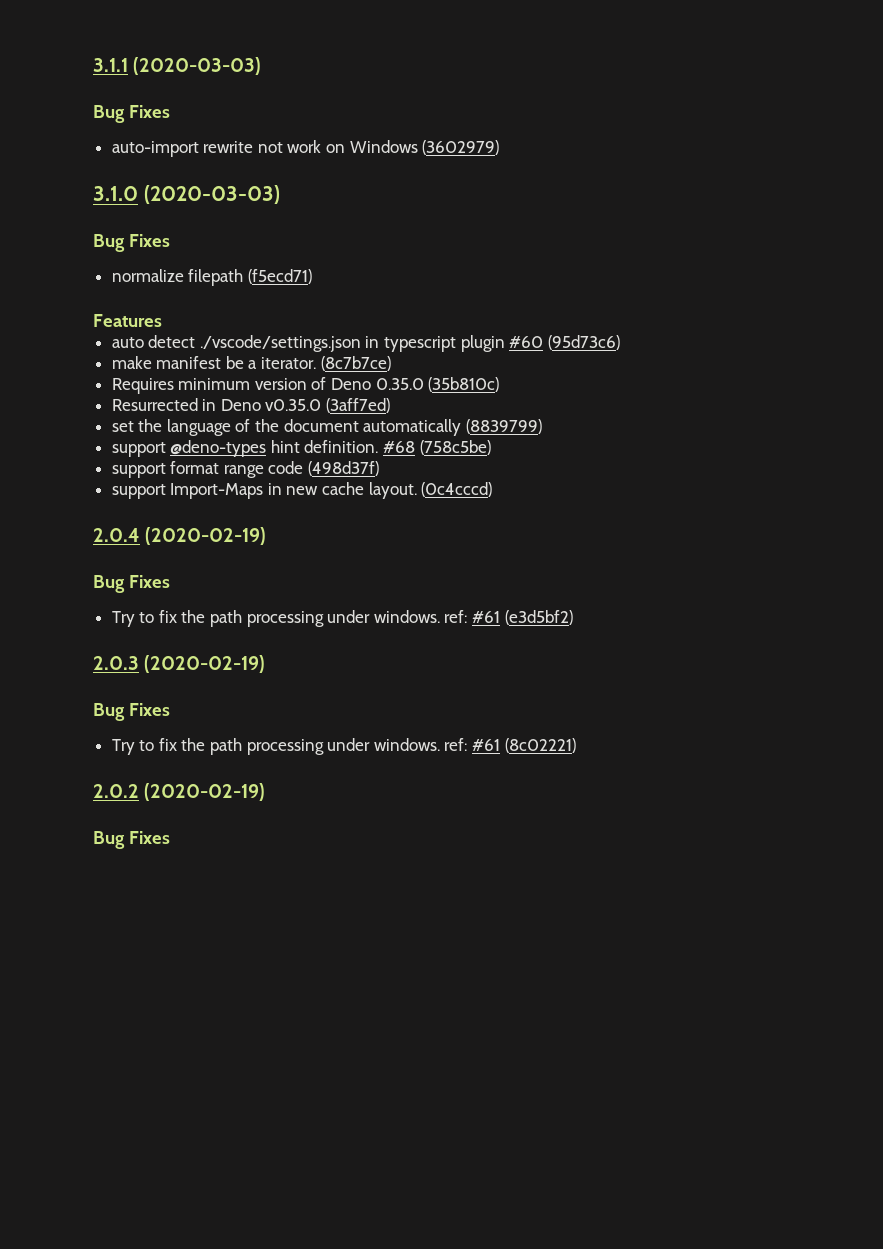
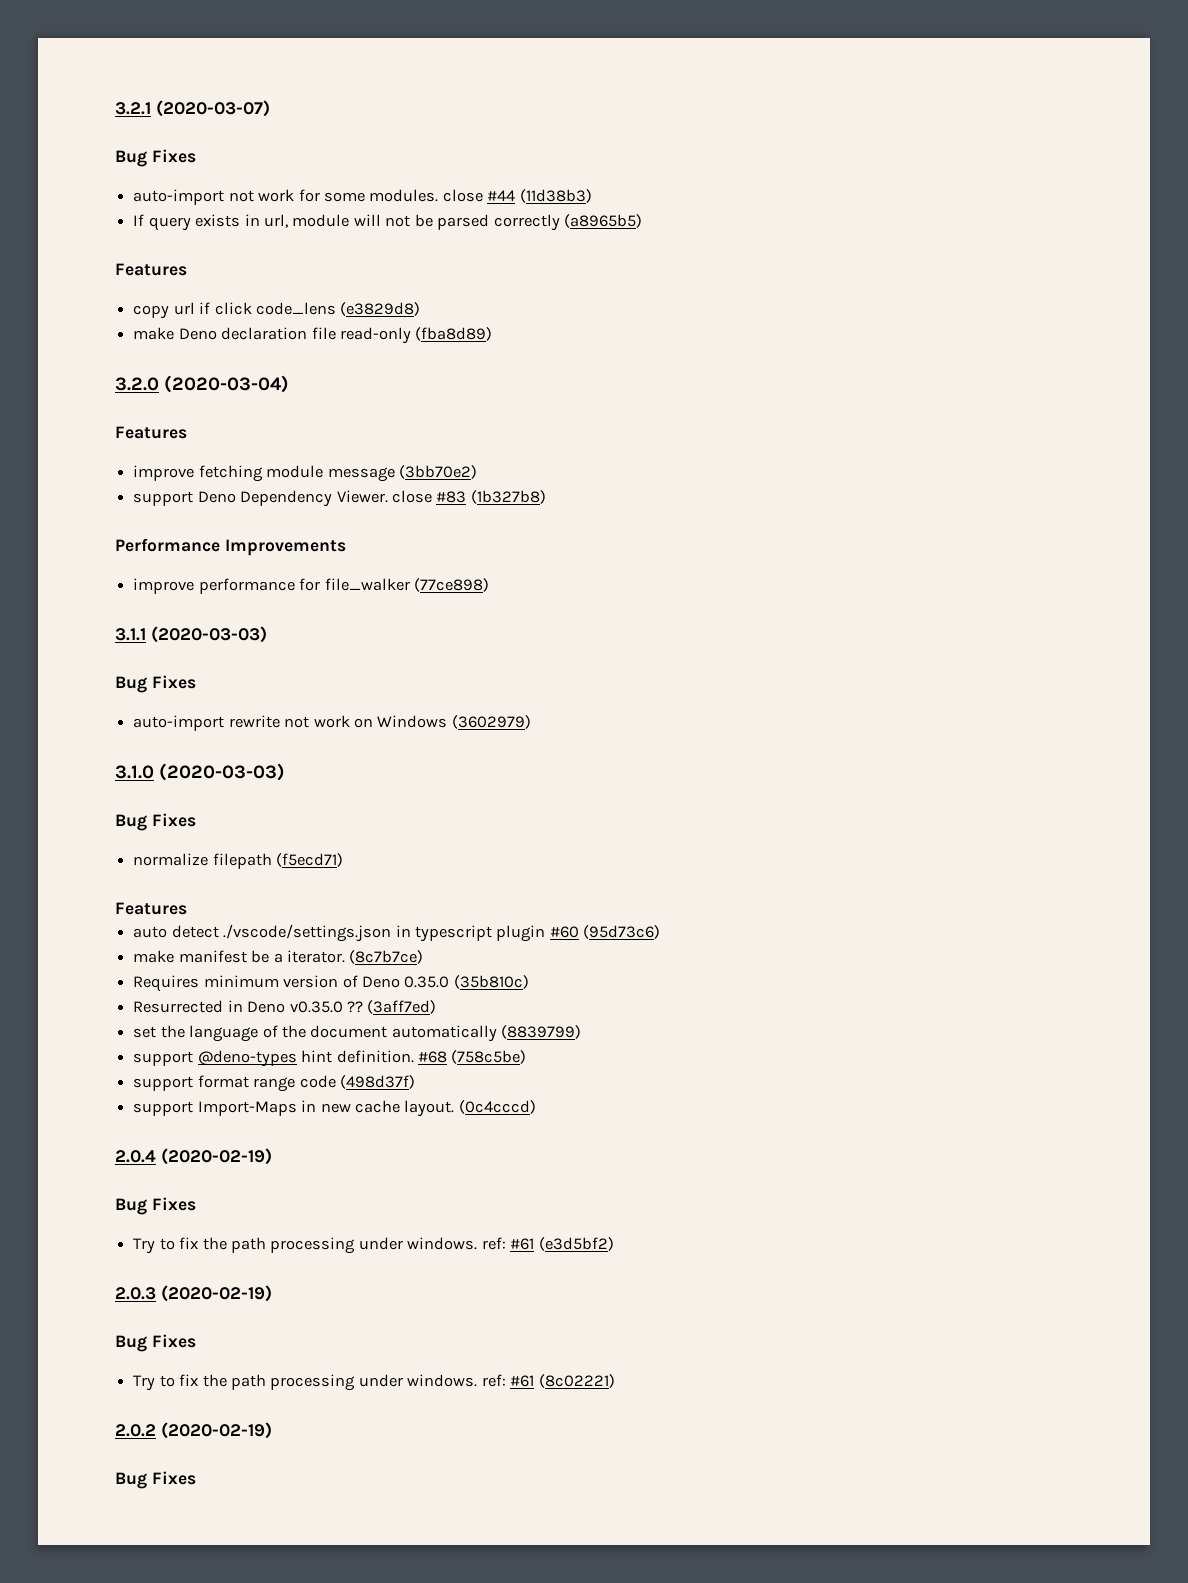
(93, 65) none -> [115,100,270,117] [115,149,196,167] [133,189,592,205] [133,214,643,231] [115,263,187,276] [133,302,421,319] [133,327,493,344] [115,375,290,393] [115,426,187,439] [133,465,477,482] [133,490,546,507] [115,538,346,556] [133,578,489,594] 3.2.1 (2020-03-07) // Bug Fixes // auto-import not work for some modules. close #44 (11d38b3) // If query exists in url, module will not be parsed correctly (a8965b5) // Features // copy url if click code_lens (e3829d8) // make Deno declaration file read-only (fba8d89) // 3.2.0 (2020-03-04) // Features // improve fetching module message (3bb70e2) // support Deno Dependency Viewer. close #83 (1b327b8) // Performance Improvements // improve performance for file_walker (77ce898) //
(322, 405) none -> [346,1001,363,1013] ??

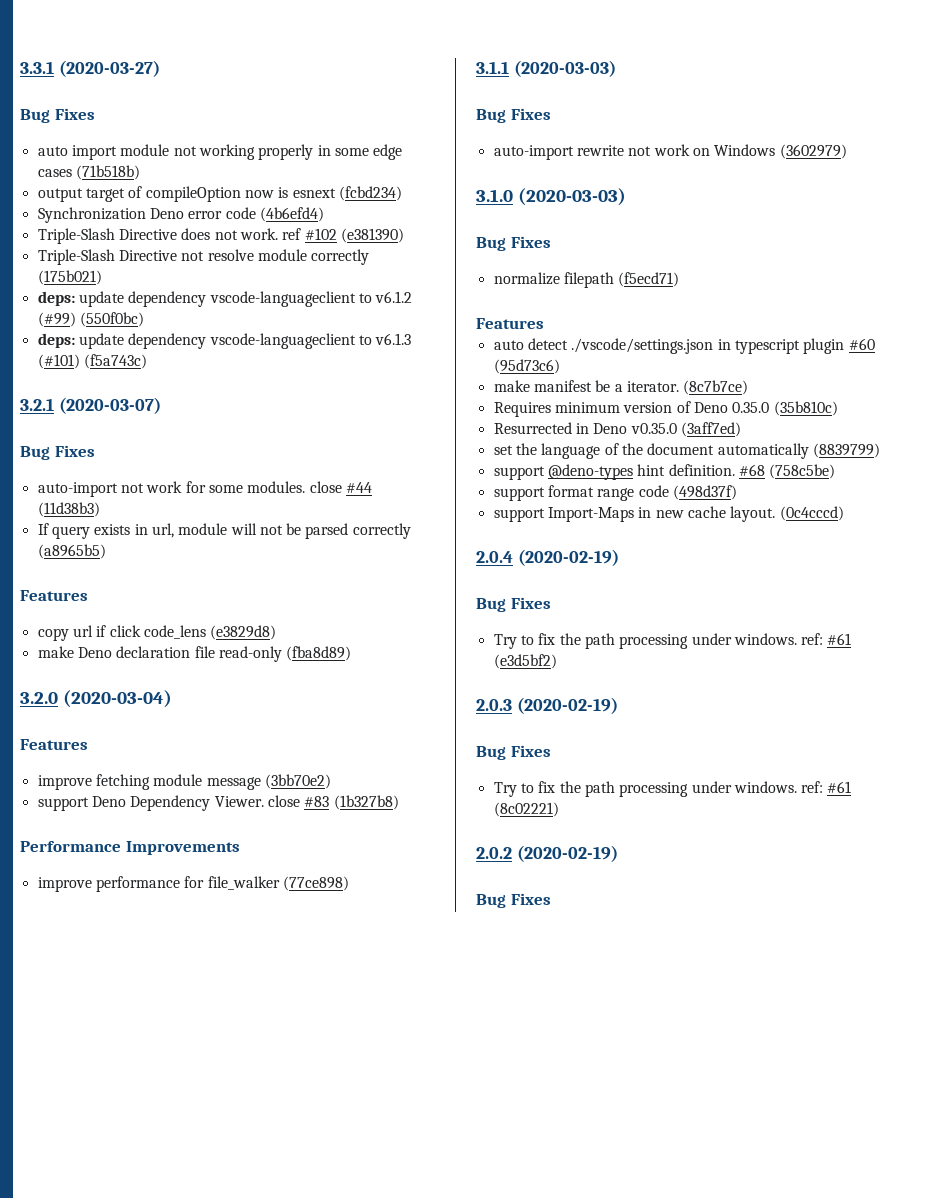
(115, 108) none -> [20,60,160,77] [20,108,95,123] [37,144,403,160] [37,165,140,180] [37,186,402,202] [37,207,324,223] [37,228,404,244] [37,249,370,265] [37,270,102,285] [37,291,413,307] [37,312,144,327] [37,333,412,349] [37,354,147,369] 3.3.1 (2020-03-27) // Bug Fixes // auto import module not working properly in some edge cases (71b518b) // output target of compileOption now is esnext (fcbd234) // Synchronization Deno error code (4b6efd4) // Triple-Slash Directive does not work. ref #102 (e381390) // Triple-Slash Directive not resolve module correctly (175b021) // deps: update dependency vscode-languageclient to v6.1.2 (#99) (550f0bc) // deps: update dependency vscode-languageclient to v6.1.3 (#101) (f5a743c) //
[346,1001,363,1013] ?? -> (677, 428) none

